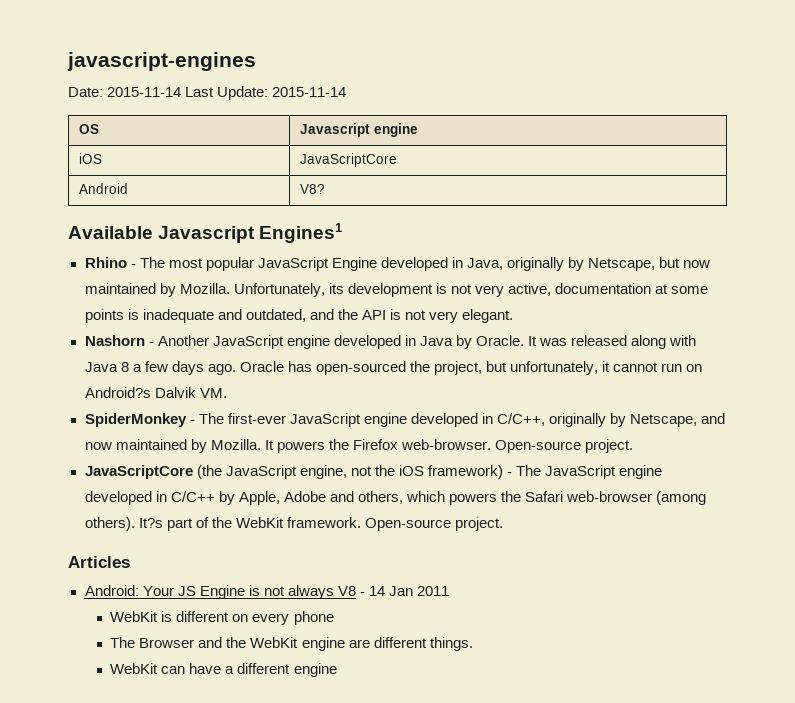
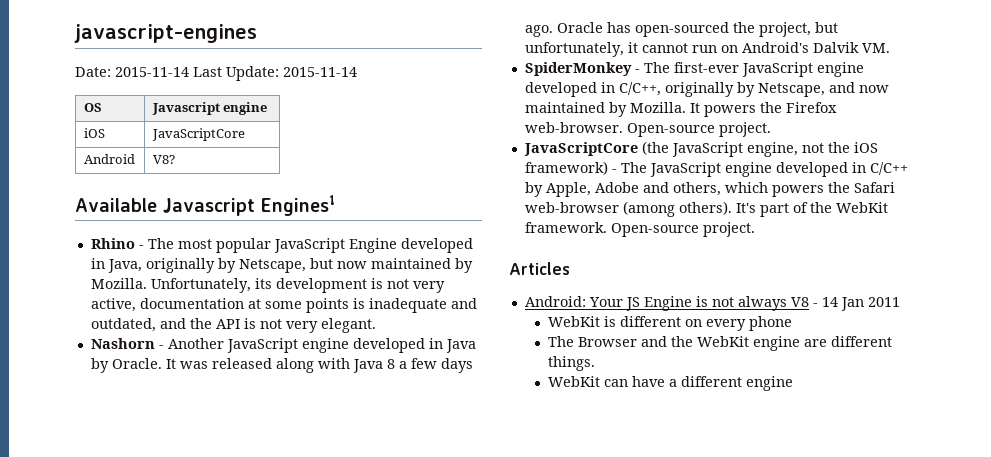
[84,387,151,398] Android?s -> [741,42,809,53] Android's
[138,518,163,528] It?s -> [735,203,756,213] It's

